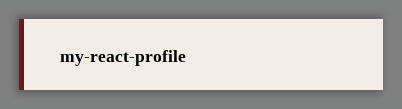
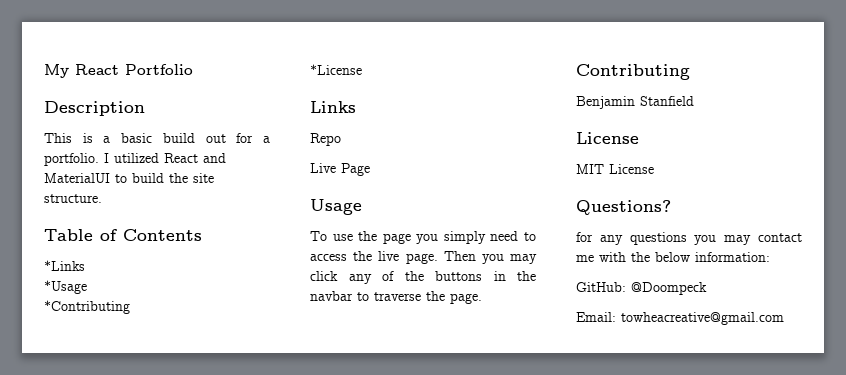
[60,50,186,66] my-react-profile -> [44,64,193,78] [44,101,145,116] [44,133,270,143] [44,153,226,166] [44,173,214,183] [44,194,102,203] [44,229,202,241] [44,260,85,271] [44,280,87,294] [44,300,130,314] [310,64,362,75] [310,101,356,113] [310,133,341,146] [310,163,370,176] [310,199,362,215] [310,231,536,244] [310,251,537,264] [310,271,536,284] [310,291,482,304] [576,64,690,80] [576,96,694,109] [576,132,639,144] [576,164,654,174] [576,200,671,215] [576,232,802,245] [576,252,770,262] [576,282,707,295] [576,312,784,325] My React Portfolio // Description // This is a basic build out for a portfolio. I utilized React and MaterialUI to build the site structure. // Table of Contents // *Links // *Usage // *Contributing // *License // Links // Repo // Live Page // Usage // To use the page you simply need to access the live page. Then you may click any of the buttons in the navbar to traverse the page. // Contributing // Benjamin Stanfield // License // MIT License // Questions? // for any questions you may contact me with the below information: // GitHub: @Doompeck // Email: towheacreative@gmail.com

